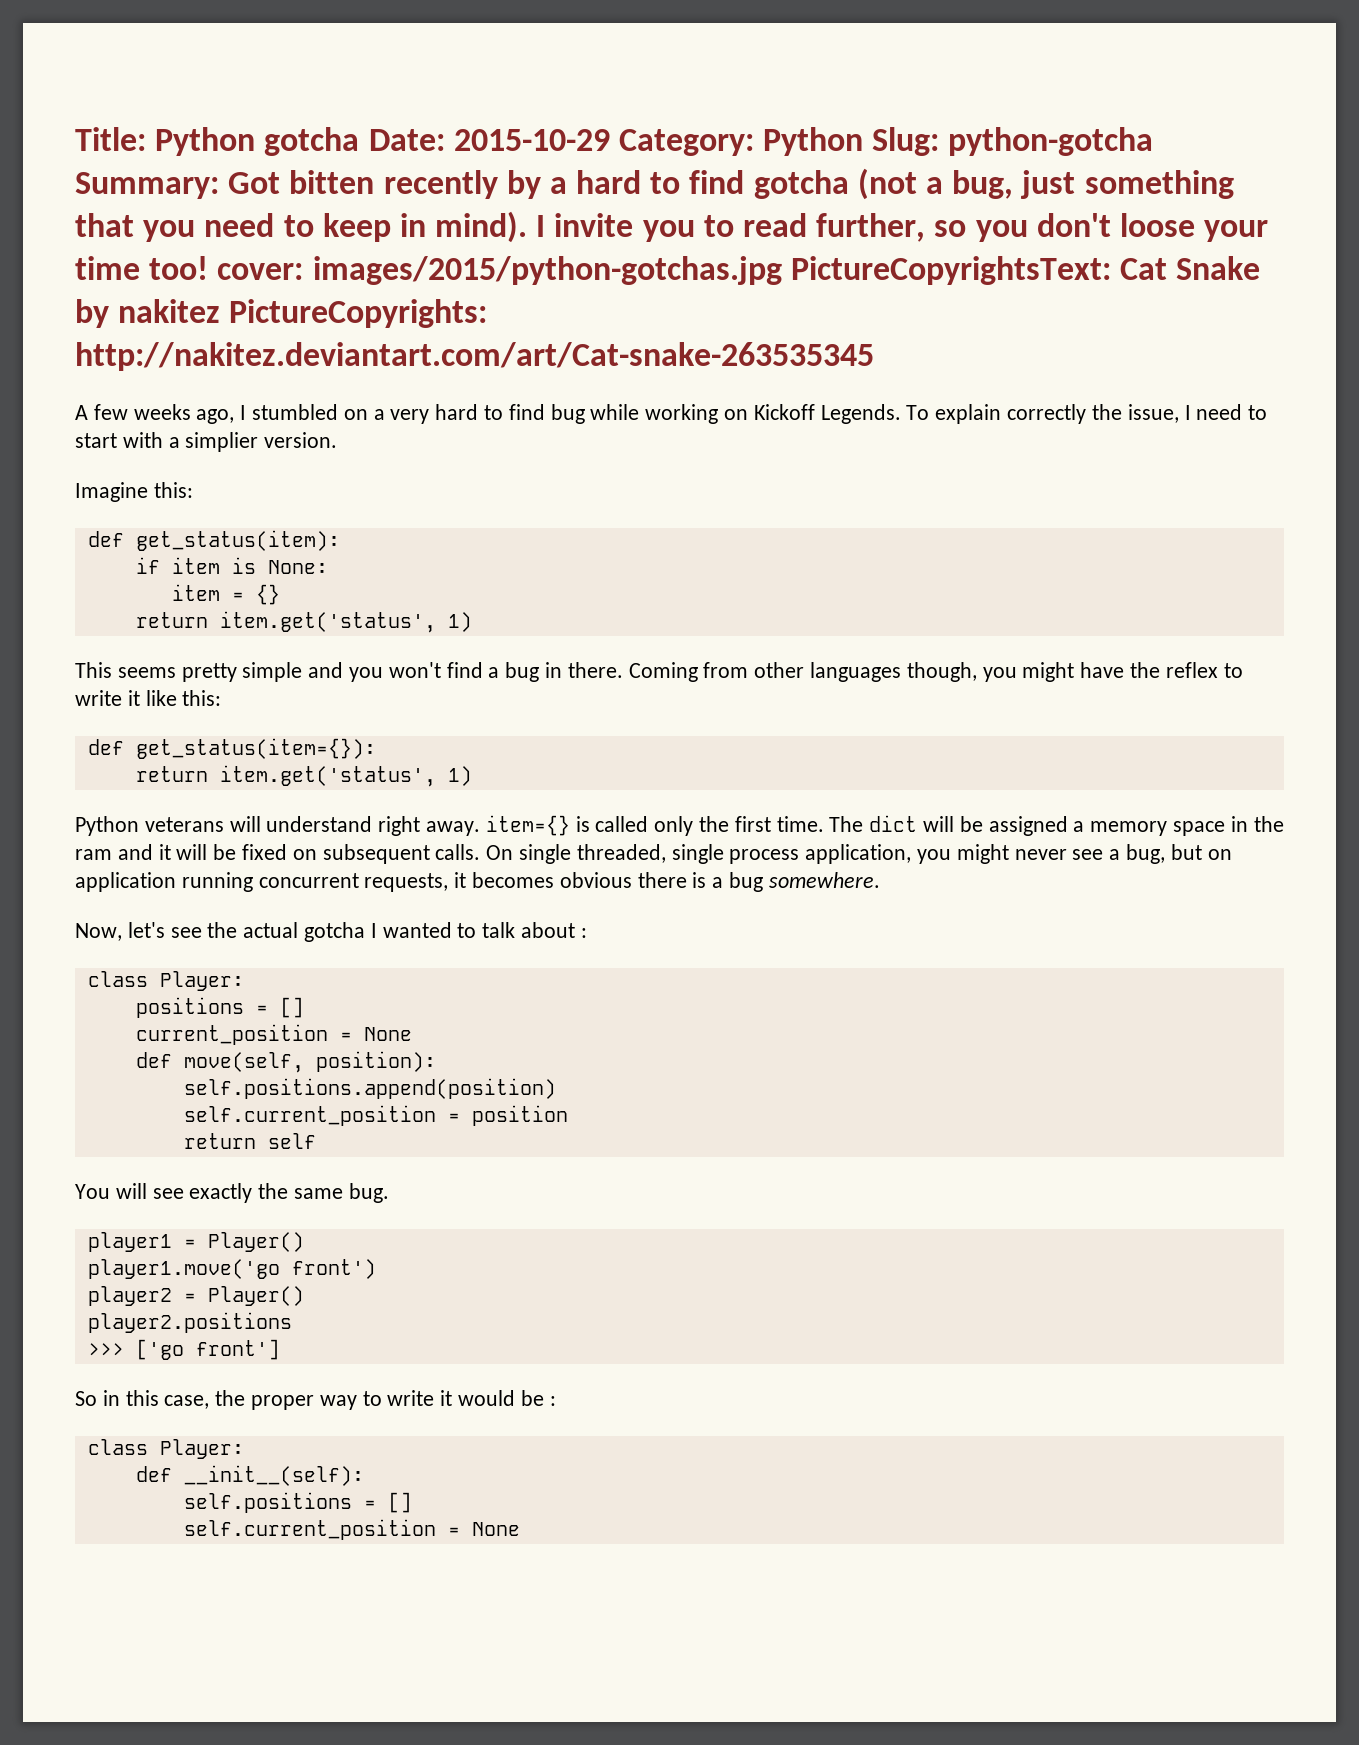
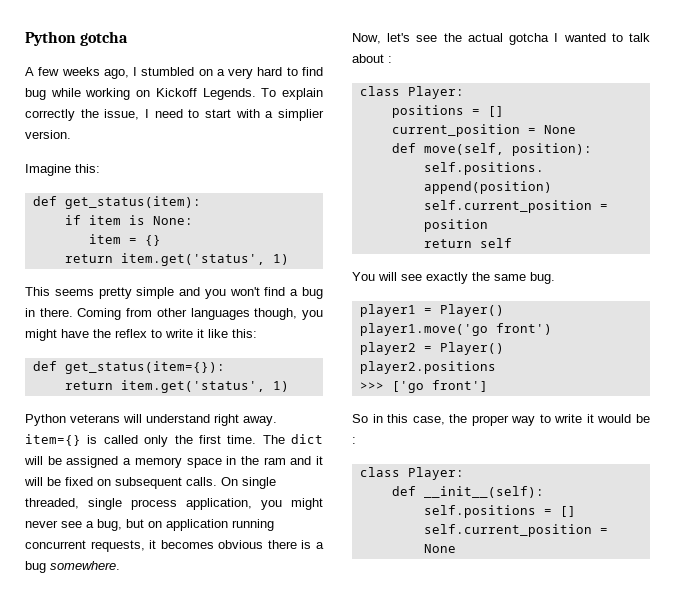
[75,127,146,151] Title: -> (25, 38) none
[368,127,1154,156] [75,168,1234,200] [75,211,1269,243] [75,256,1261,285] [75,299,488,328] [75,342,874,371] Date: 2015-10-29 Category: Python Slug: python-gotcha Summary: Got bitten recently by a hard to find gotcha (not a bug, just something that you need to keep in mind). I invite you to read further, so you don't loose your time too! cover: images/2015/python-gotchas.jpg PictureCopyrightsText: Cat Snake by nakitez PictureCopyrights: http://nakitez.deviantart.com/art/Cat-snake-263535345 -> (129, 38) none

